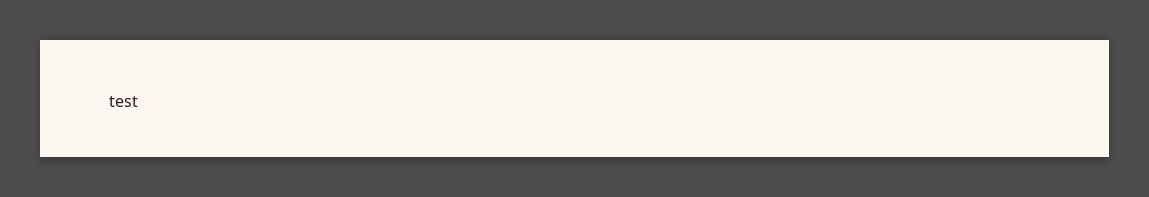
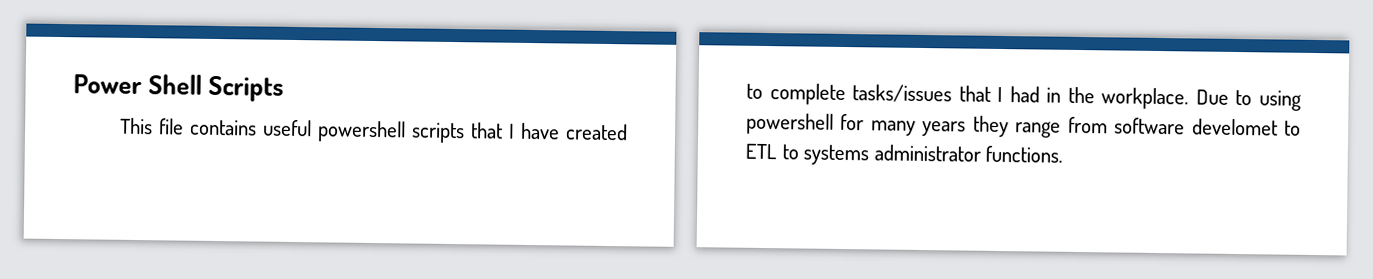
[109,96,138,107] test -> [73,74,285,102] [120,117,628,144] [746,83,1302,111] [746,112,1301,138] [745,143,1064,166] Power Shell Scripts // This file contains useful powershell scripts that I have created to complete tasks/issues that I had in the workplace. Due to using powershell for many years they range from software develomet to ETL to systems administrator functions.

